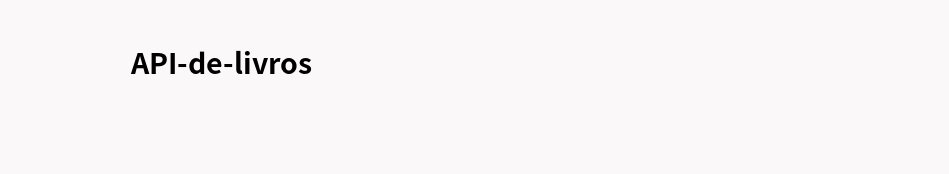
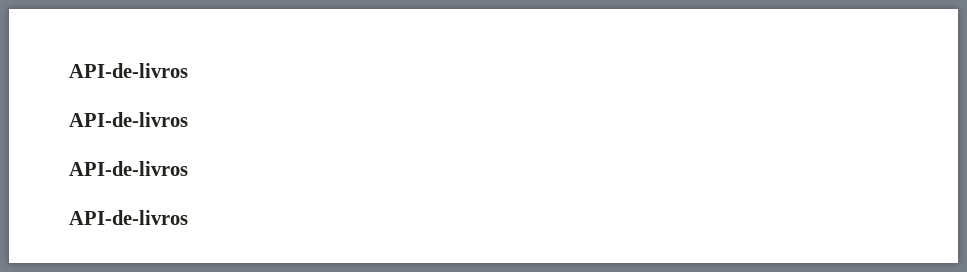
[130,50,312,74] API-de-livros -> [69,63,188,78] [69,112,188,127] [69,161,188,176] [69,210,188,225] API-de-livros // API-de-livros // API-de-livros // API-de-livros

